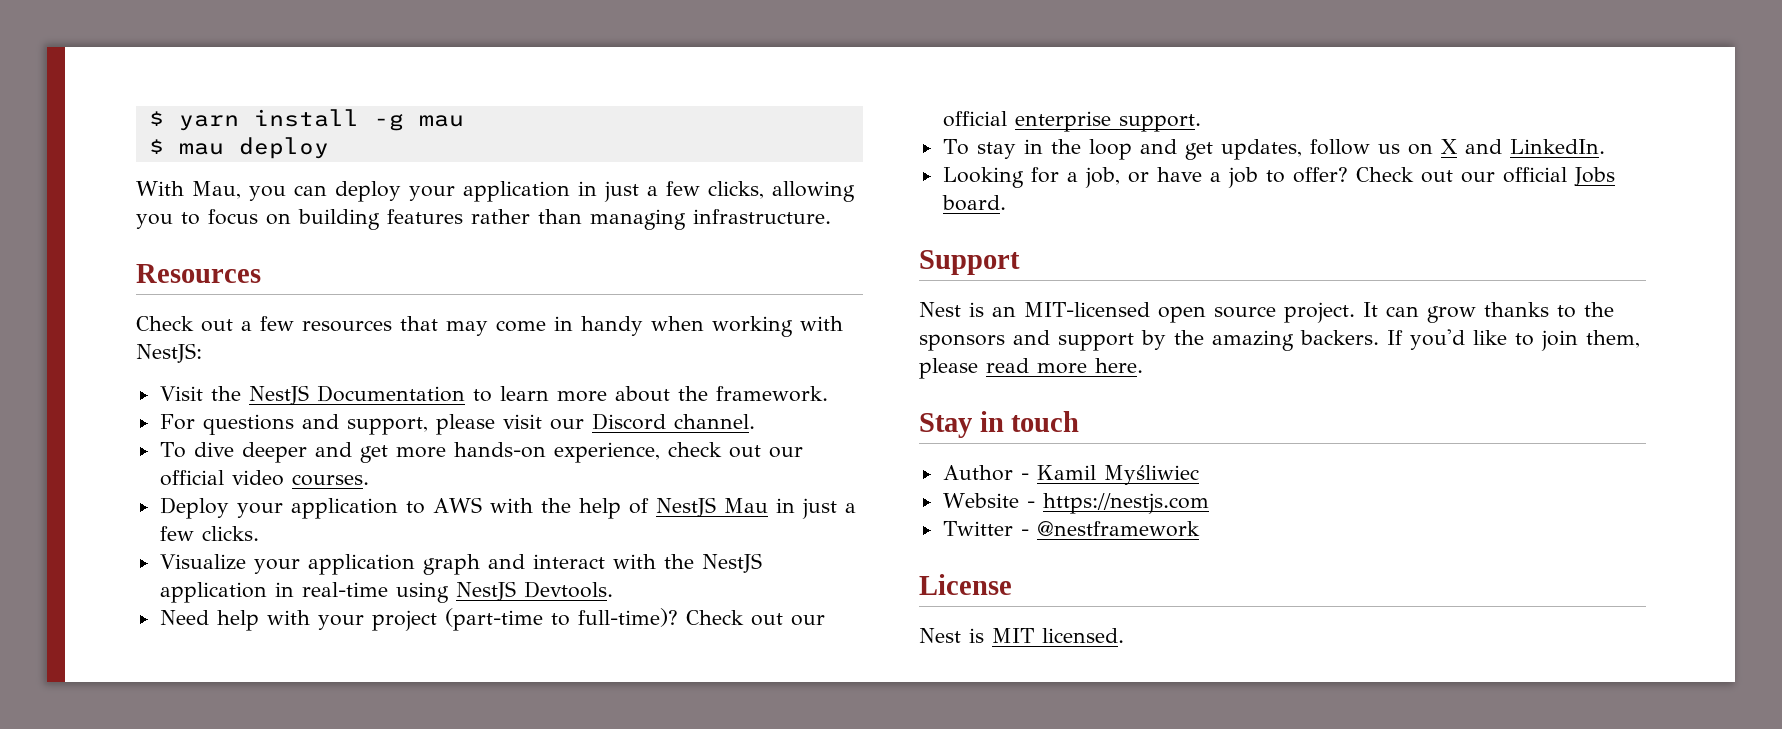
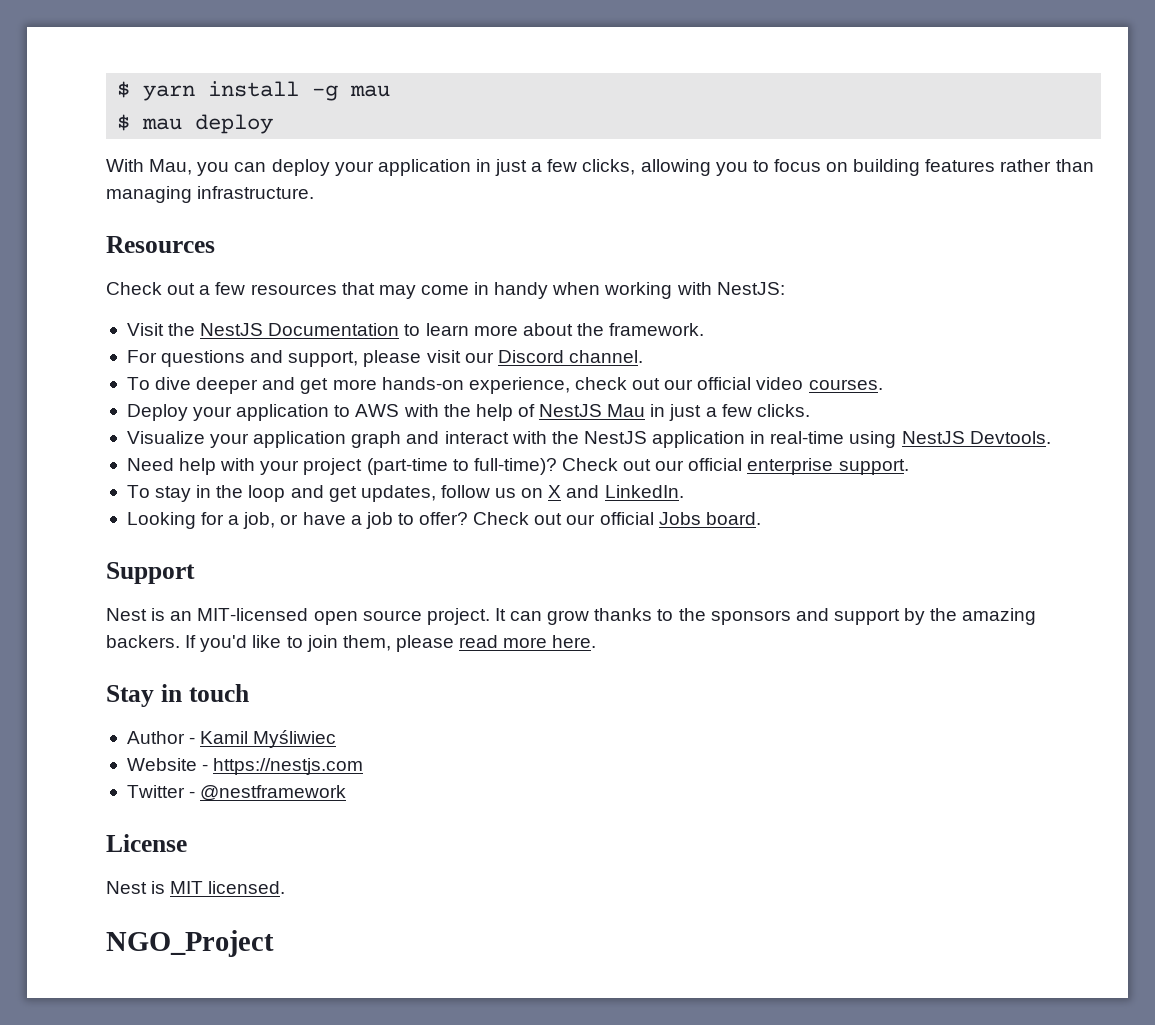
(1124, 635) none -> [106,930,274,957] // NGO_Project

